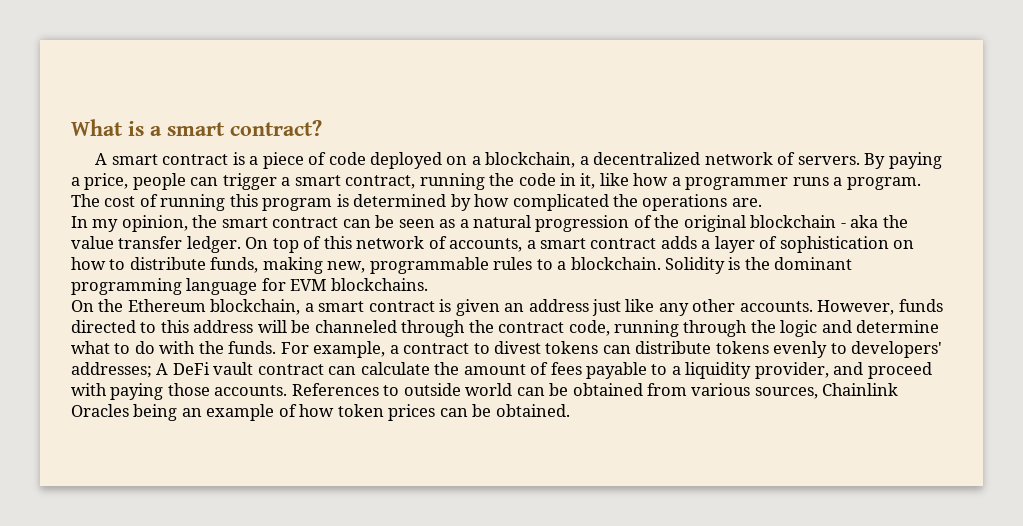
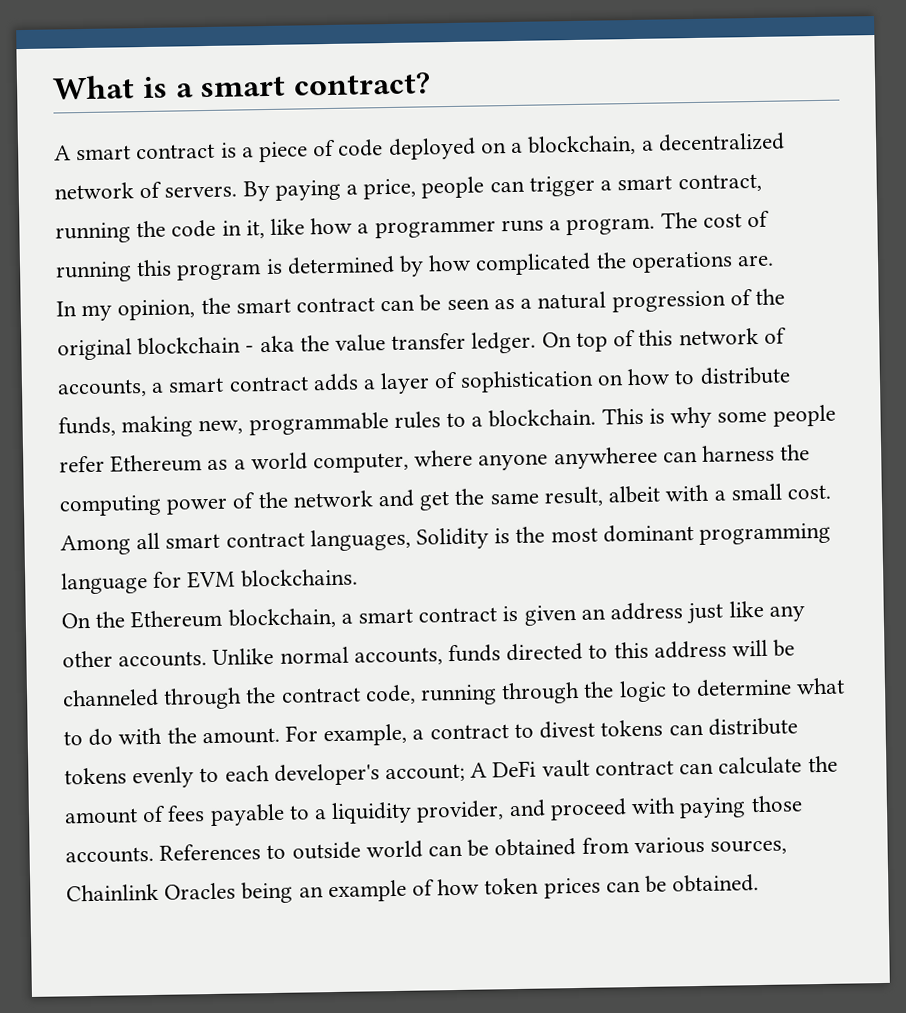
(661, 263) none -> [601,404,836,429] [59,444,811,474] [59,483,831,517] [60,528,411,556] This is why some people refer Ethereum as a world computer, where anyone anywheree can harness the computing power of the network and get the same result, albeit with a small cost. Among all smart contract languages,
(770, 263) none -> [550,527,598,543] most
[817,300,895,315] However, -> [212,646,443,666] Unlike normal accounts,
[821,320,852,333] and -> [670,682,692,697] to
[228,341,277,354] funds. -> [201,727,280,745] amount.
[851,341,943,358] [71,362,152,378] developers' addresses; -> [224,763,466,786] each developer's account;

